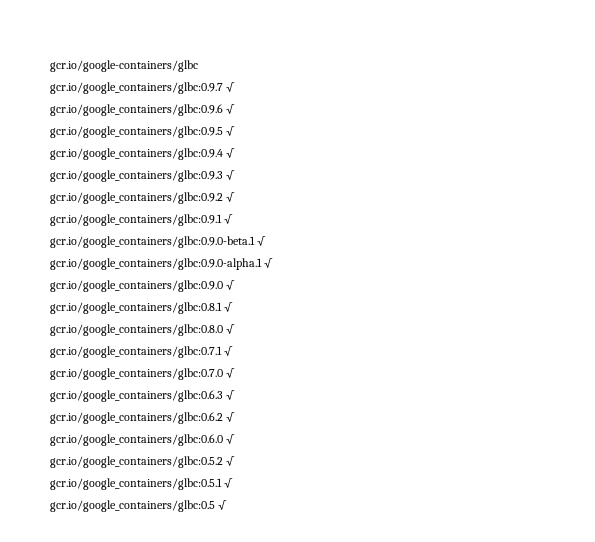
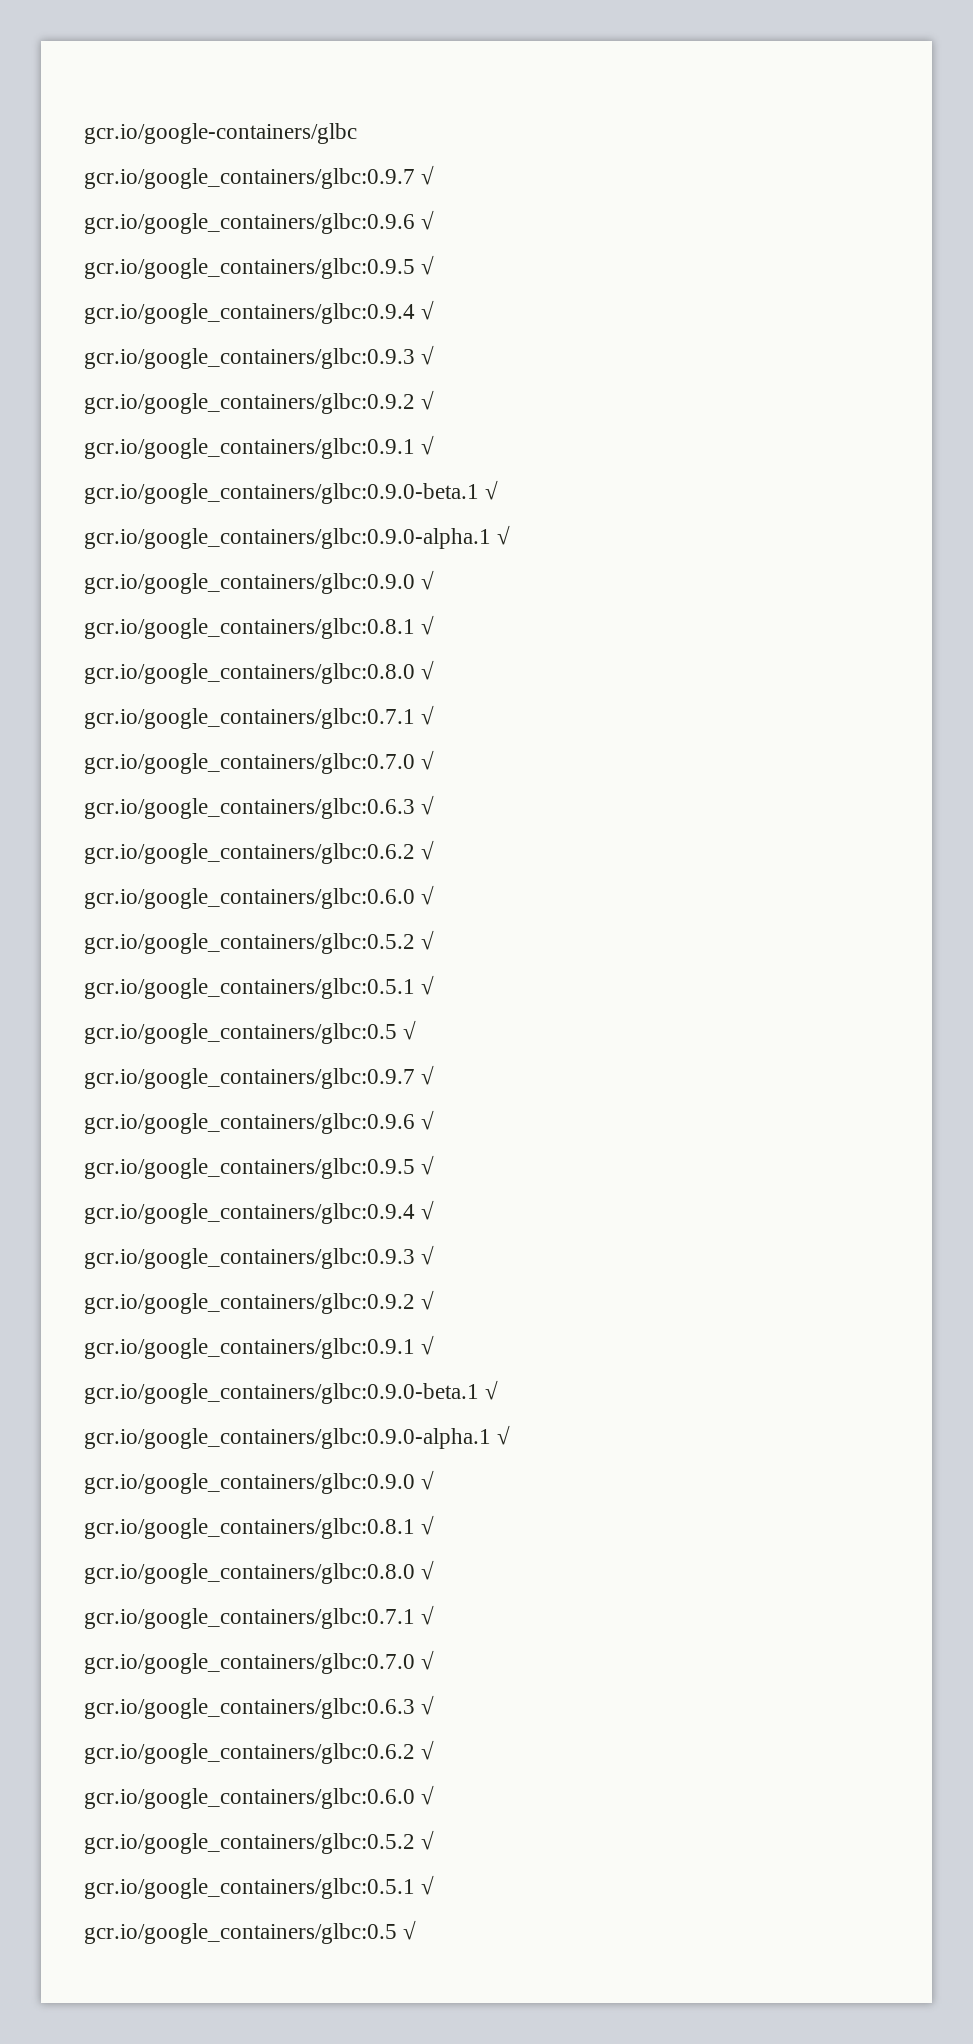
(228, 505) none -> [84,1065,435,1089] [84,1110,435,1134] [84,1155,435,1179] [84,1200,435,1224] [84,1245,435,1269] [84,1290,435,1314] [84,1335,435,1359] [84,1380,499,1404] [84,1425,511,1449] [84,1470,435,1494] [84,1515,435,1539] [84,1560,435,1584] [84,1605,435,1629] [84,1650,435,1674] [84,1695,435,1719] [84,1740,435,1764] [84,1785,435,1809] [84,1830,435,1854] [84,1875,435,1899] [84,1920,417,1944] // gcr.io/google_containers/glbc:0.9.7 √ // gcr.io/google_containers/glbc:0.9.6 √ // gcr.io/google_containers/glbc:0.9.5 √ // gcr.io/google_containers/glbc:0.9.4 √ // gcr.io/google_containers/glbc:0.9.3 √ // gcr.io/google_containers/glbc:0.9.2 √ // gcr.io/google_containers/glbc:0.9.1 √ // gcr.io/google_containers/glbc:0.9.0-beta.1 √ // gcr.io/google_containers/glbc:0.9.0-alpha.1 √ // gcr.io/google_containers/glbc:0.9.0 √ // gcr.io/google_containers/glbc:0.8.1 √ // gcr.io/google_containers/glbc:0.8.0 √ // gcr.io/google_containers/glbc:0.7.1 √ // gcr.io/google_containers/glbc:0.7.0 √ // gcr.io/google_containers/glbc:0.6.3 √ // gcr.io/google_containers/glbc:0.6.2 √ // gcr.io/google_containers/glbc:0.6.0 √ // gcr.io/google_containers/glbc:0.5.2 √ // gcr.io/google_containers/glbc:0.5.1 √ // gcr.io/google_containers/glbc:0.5 √

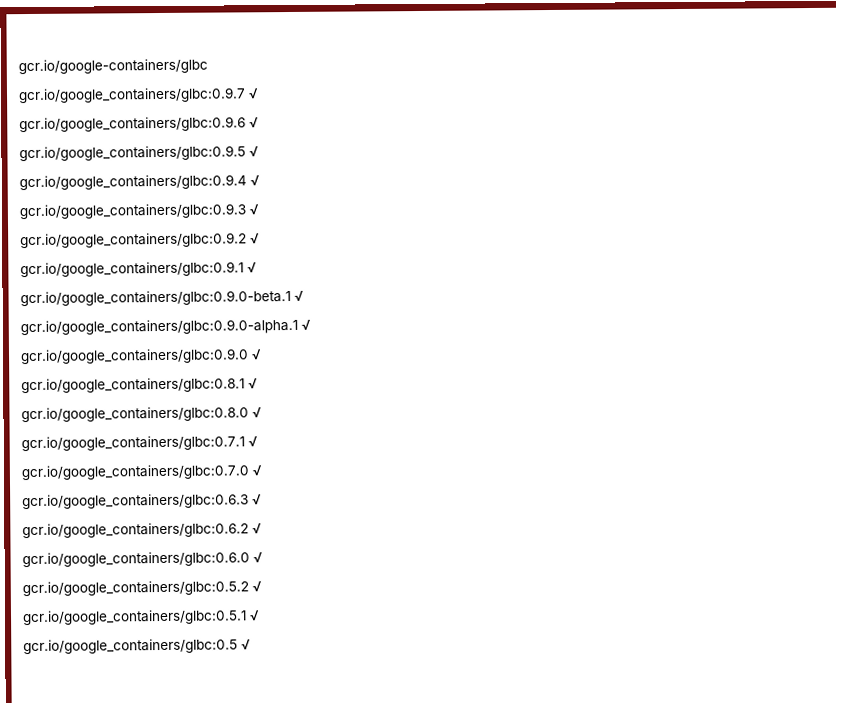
[84,1065,435,1089] [84,1110,435,1134] [84,1155,435,1179] [84,1200,435,1224] [84,1245,435,1269] [84,1290,435,1314] [84,1335,435,1359] [84,1380,499,1404] [84,1425,511,1449] [84,1470,435,1494] [84,1515,435,1539] [84,1560,435,1584] [84,1605,435,1629] [84,1650,435,1674] [84,1695,435,1719] [84,1740,435,1764] [84,1785,435,1809] [84,1830,435,1854] [84,1875,435,1899] [84,1920,417,1944] // gcr.io/google_containers/glbc:0.9.7 √ // gcr.io/google_containers/glbc:0.9.6 √ // gcr.io/google_containers/glbc:0.9.5 √ // gcr.io/google_containers/glbc:0.9.4 √ // gcr.io/google_containers/glbc:0.9.3 √ // gcr.io/google_containers/glbc:0.9.2 √ // gcr.io/google_containers/glbc:0.9.1 √ // gcr.io/google_containers/glbc:0.9.0-beta.1 √ // gcr.io/google_containers/glbc:0.9.0-alpha.1 √ // gcr.io/google_containers/glbc:0.9.0 √ // gcr.io/google_containers/glbc:0.8.1 √ // gcr.io/google_containers/glbc:0.8.0 √ // gcr.io/google_containers/glbc:0.7.1 √ // gcr.io/google_containers/glbc:0.7.0 √ // gcr.io/google_containers/glbc:0.6.3 √ // gcr.io/google_containers/glbc:0.6.2 √ // gcr.io/google_containers/glbc:0.6.0 √ // gcr.io/google_containers/glbc:0.5.2 √ // gcr.io/google_containers/glbc:0.5.1 √ // gcr.io/google_containers/glbc:0.5 √ -> (251, 644) none

